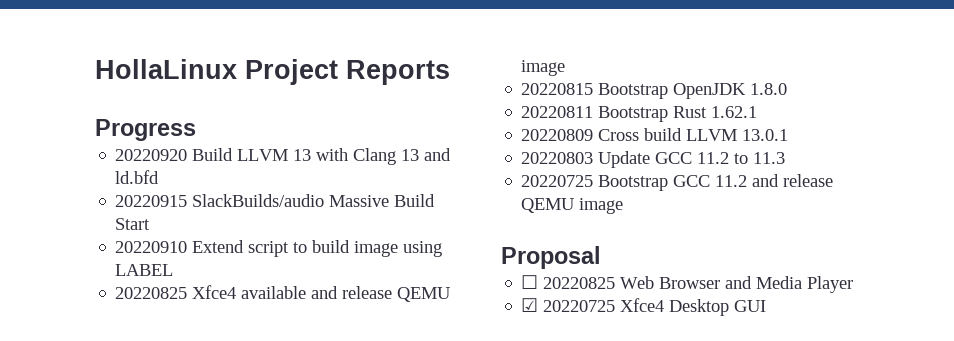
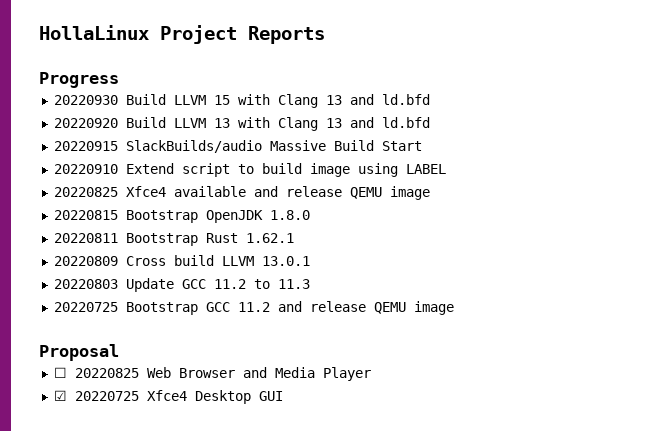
(196, 130) none -> [53,94,430,108] // 20220930 Build LLVM 15 with Clang 13 and ld.bfd

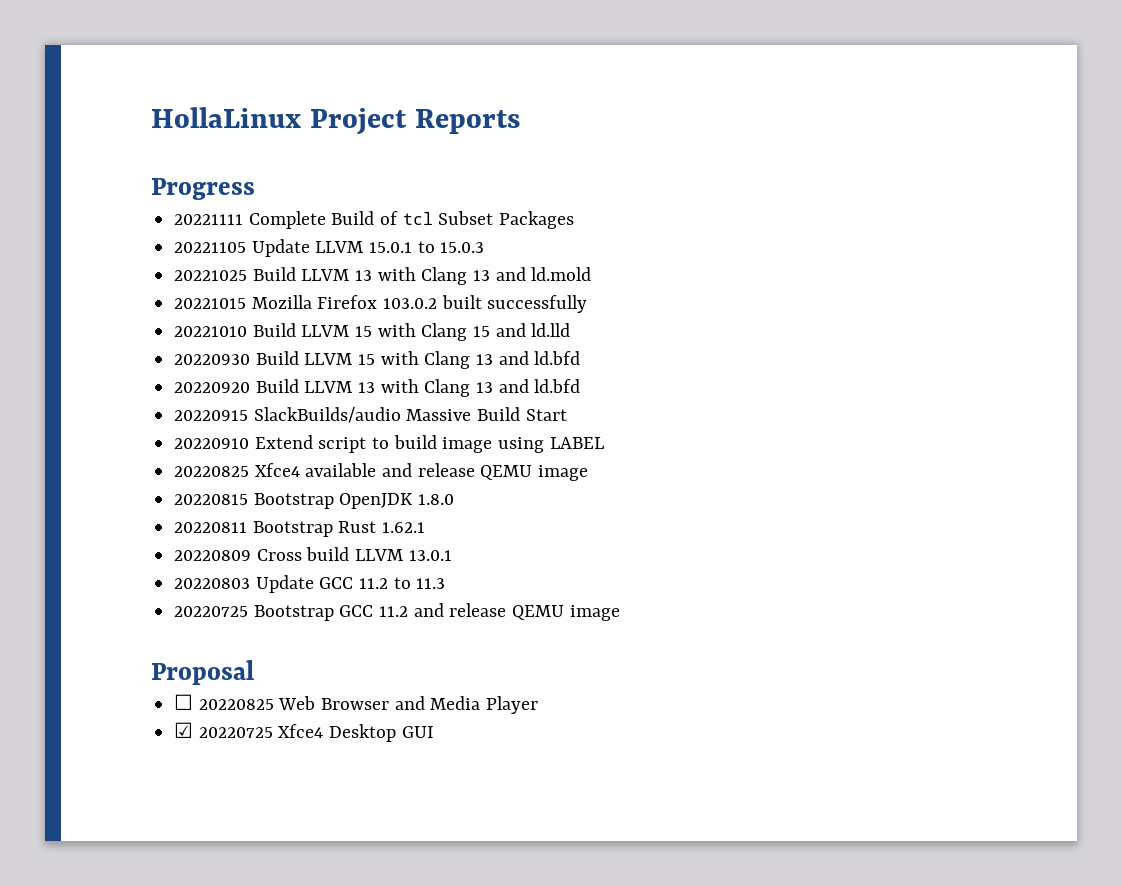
(119, 80) none -> [174,211,575,229] [174,239,485,257] [174,267,592,285] [174,295,588,313] [174,323,571,341] // 20221111 Complete Build of tcl Subset Packages // 20221105 Update LLVM 15.0.1 to 15.0.3 // 20221025 Build LLVM 13 with Clang 13 and ld.mold // 20221015 Mozilla Firefox 103.0.2 built successfully // 20221010 Build LLVM 15 with Clang 15 and ld.lld

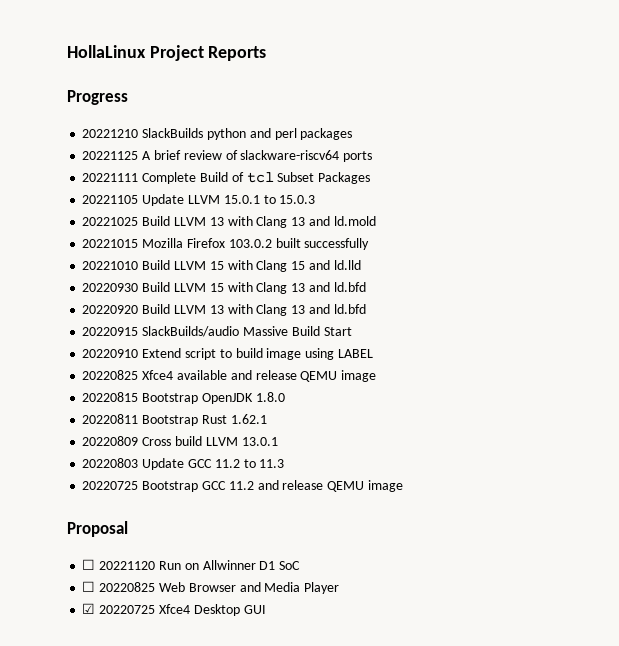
(255, 189) none -> [82,128,353,140] [82,150,373,162] // 20221210 SlackBuilds python and perl packages // 20221125 A brief review of slackware-riscv64 ports
(254, 672) none -> [82,559,301,570] // ☐ 20221120 Run on Allwinner D1 SoC

